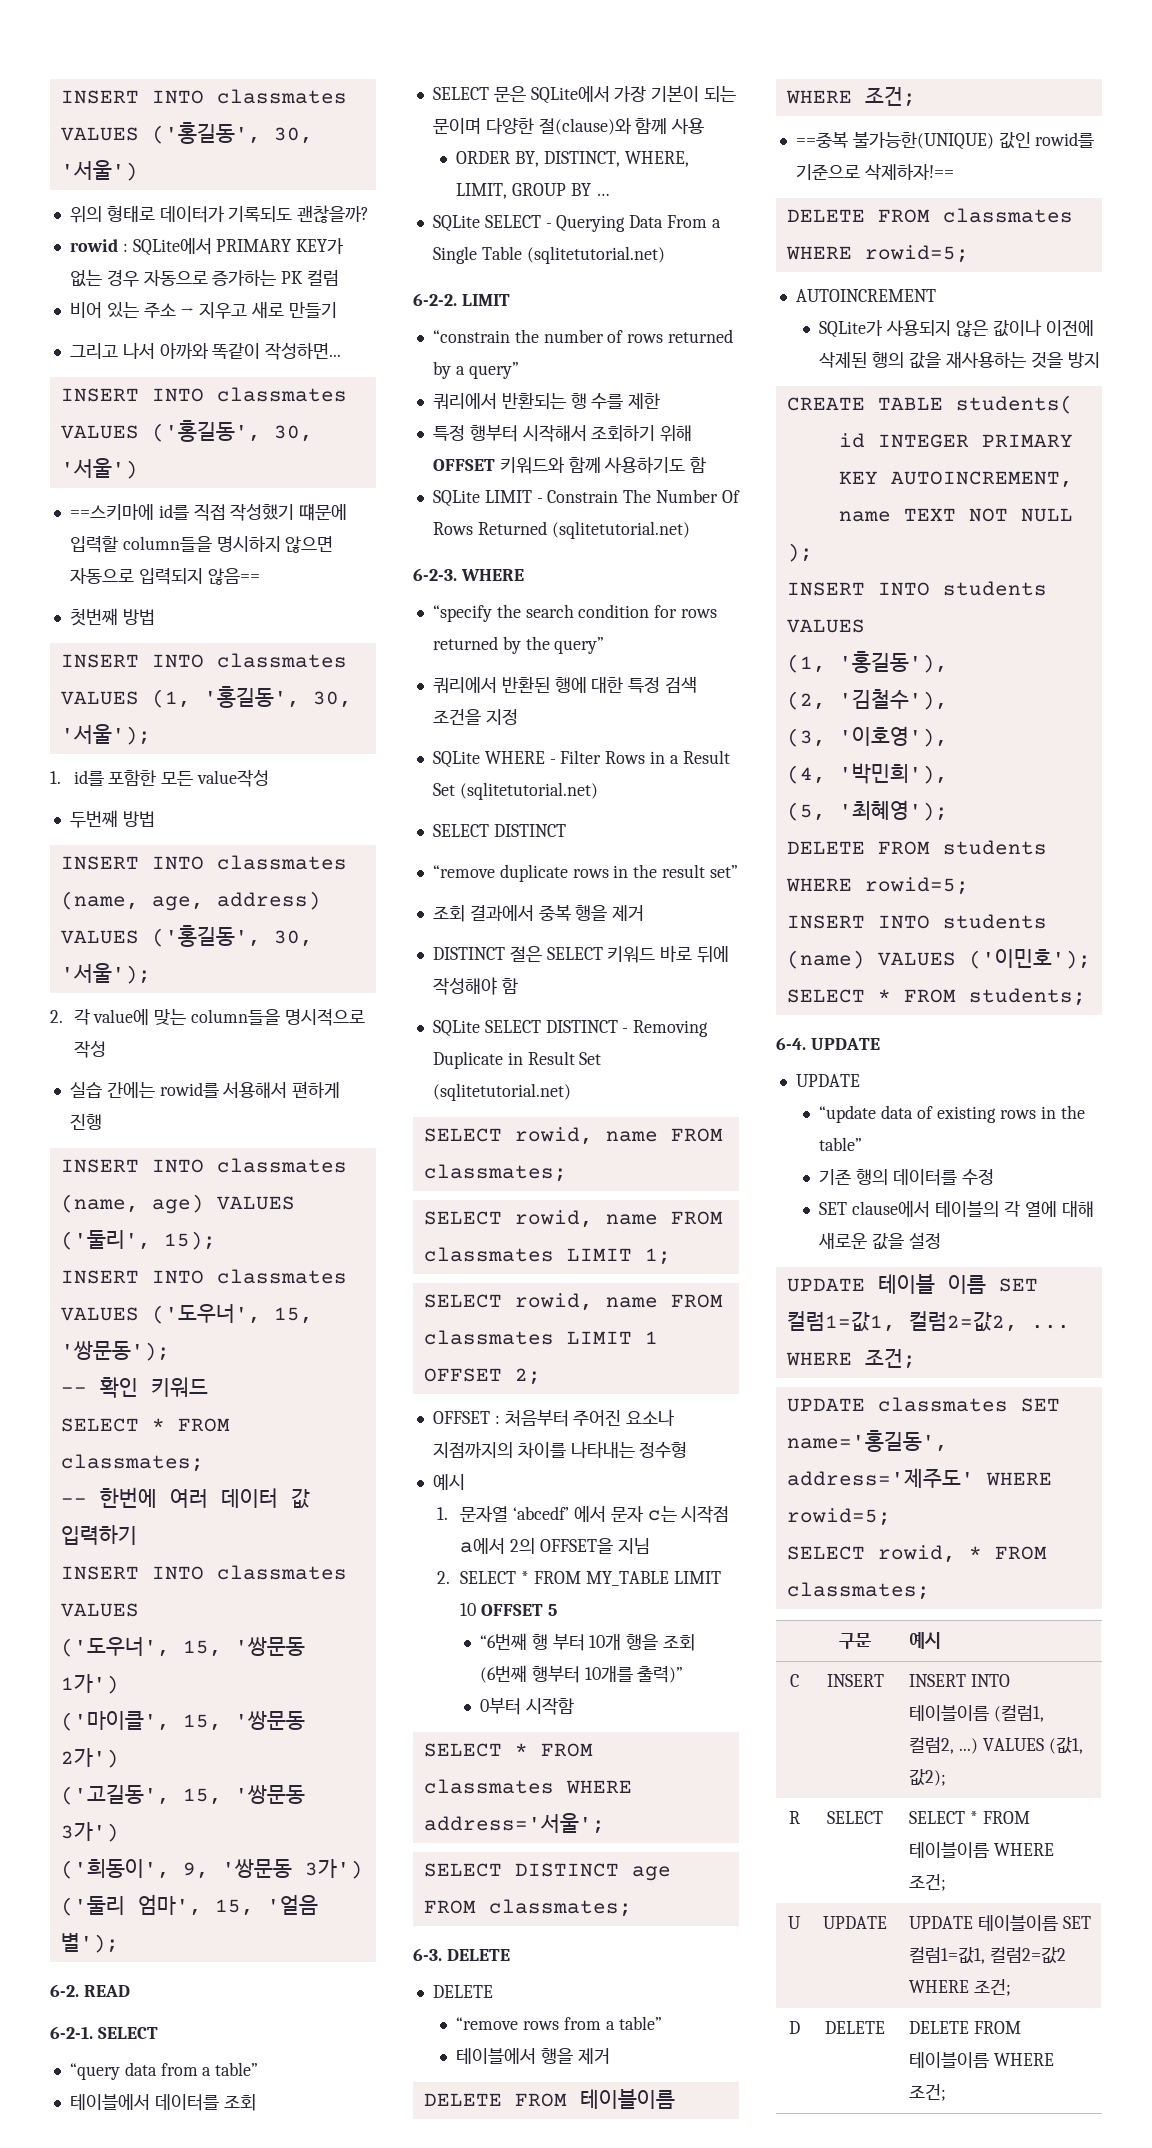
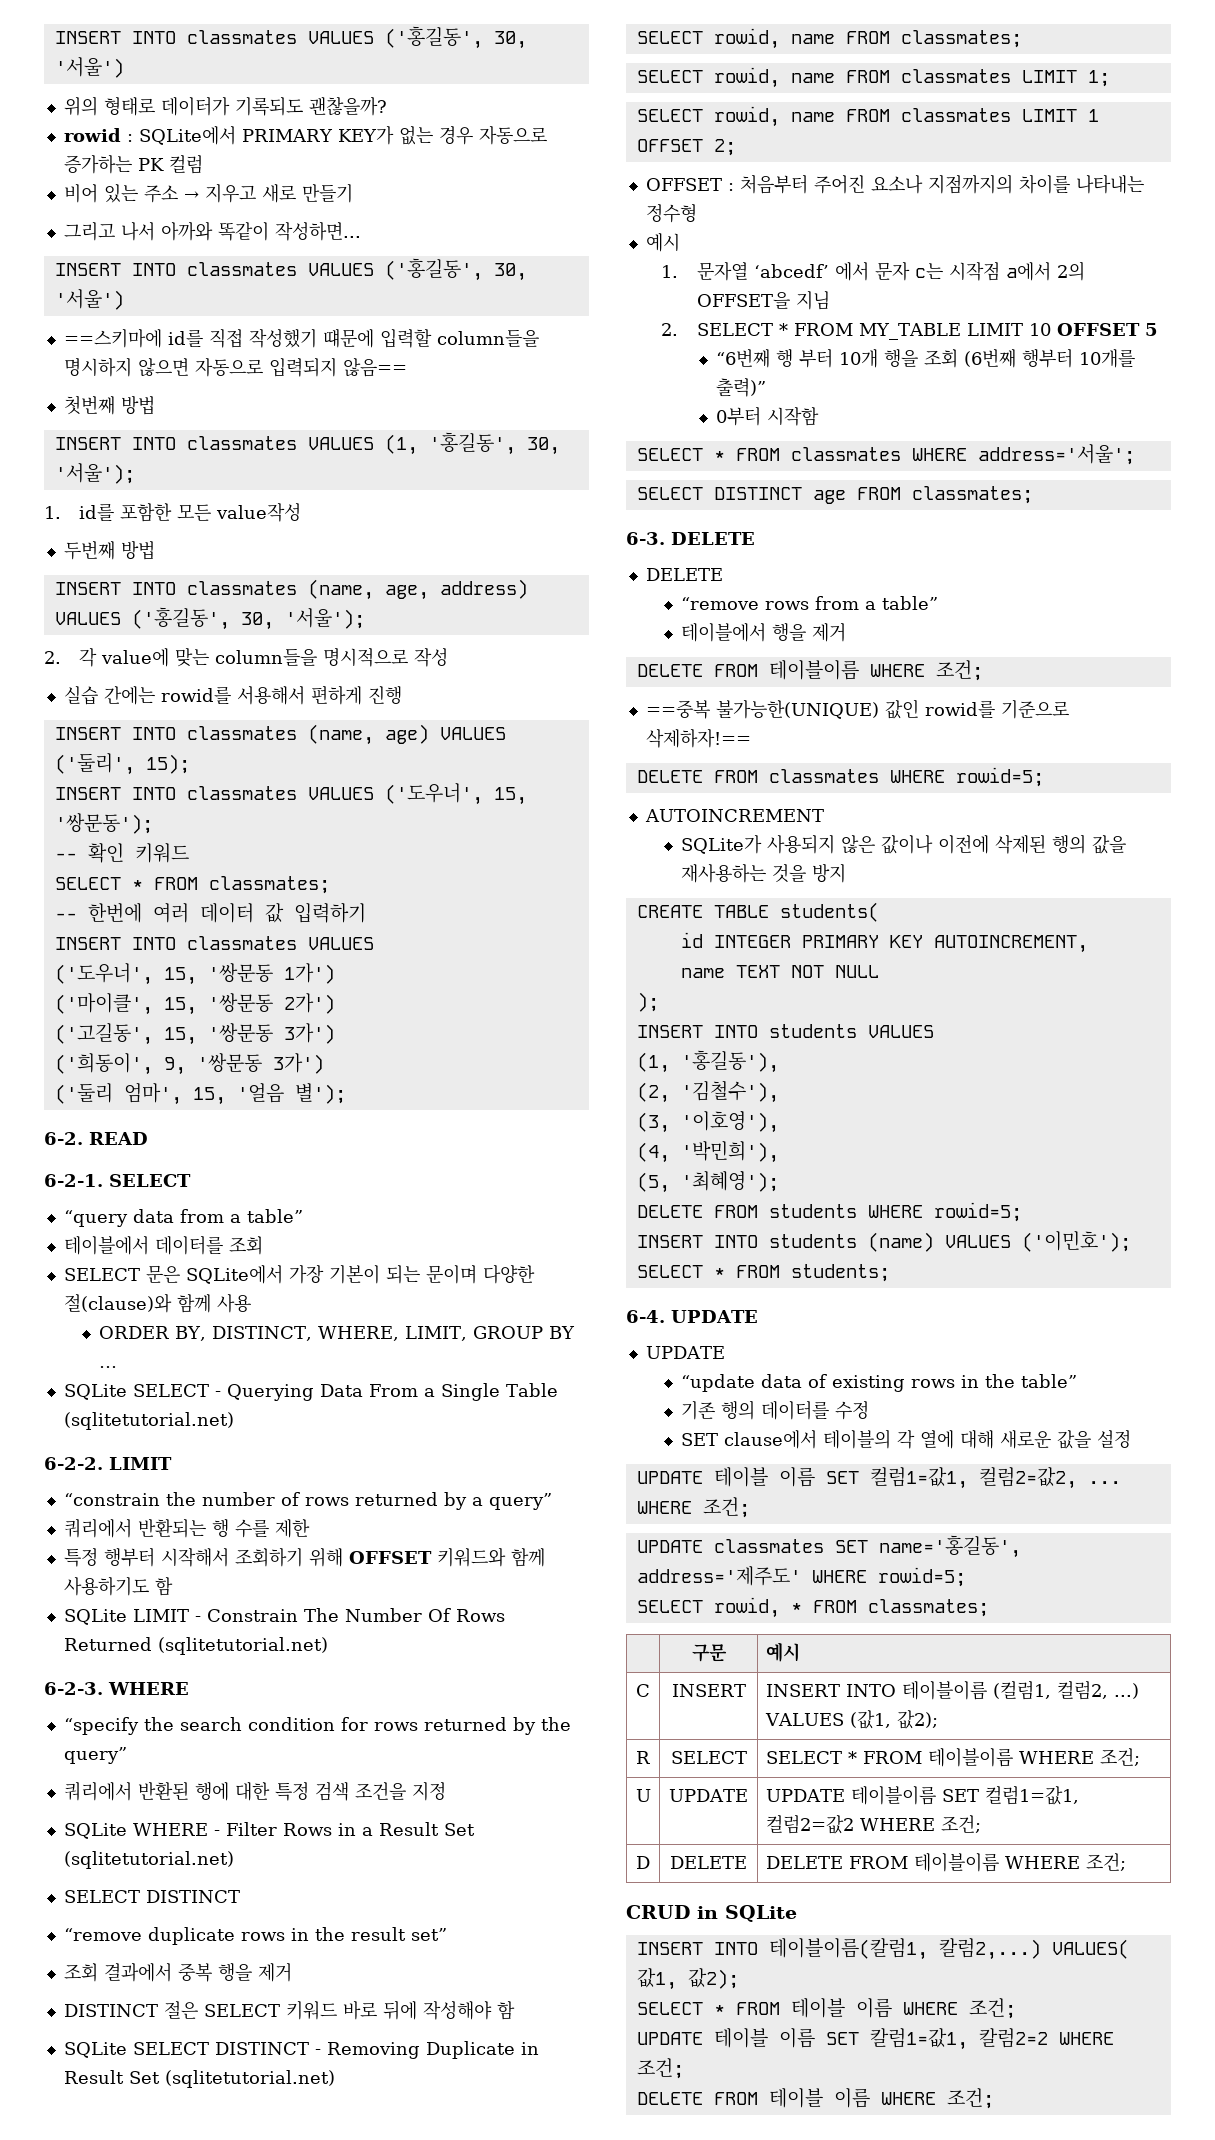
(947, 2092) none -> [626,1905,797,1922] [636,1938,1129,1960] [636,1968,739,1990] [636,1998,1016,2019] [636,2028,1114,2050] [636,2058,684,2079] [636,2088,994,2109] // CRUD in SQLite // INSERT INTO 테이블이름(칼럼1, 칼럼2,...) VALUES( 값1, 값2); // SELECT * FROM 테이블 이름 WHERE 조건; // UPDATE 테이블 이름 SET 칼럼1=값1, 칼럼2=2 WHERE 조건; // DELETE FROM 테이블 이름 WHERE 조건;

